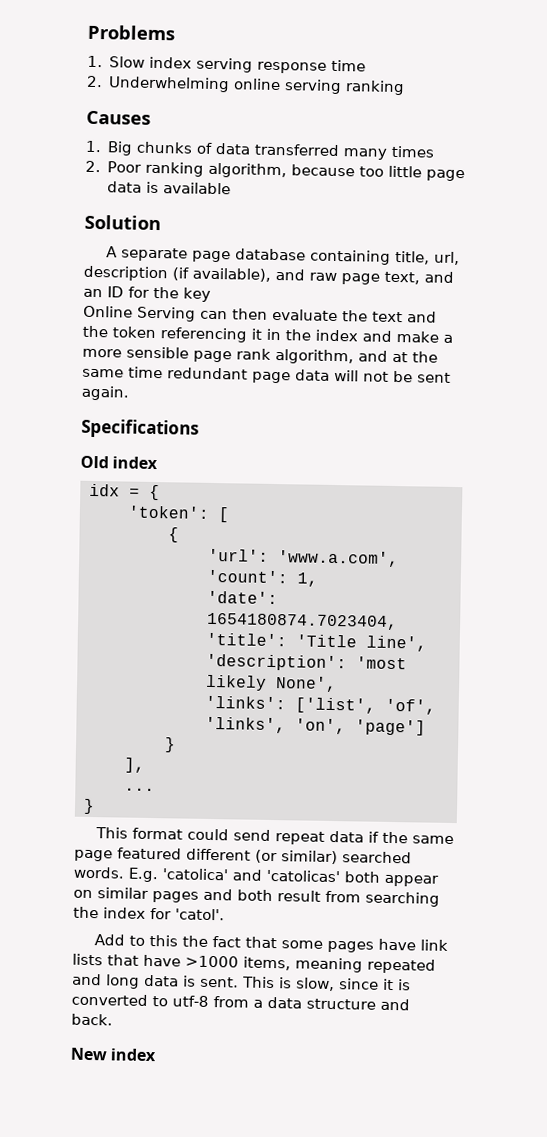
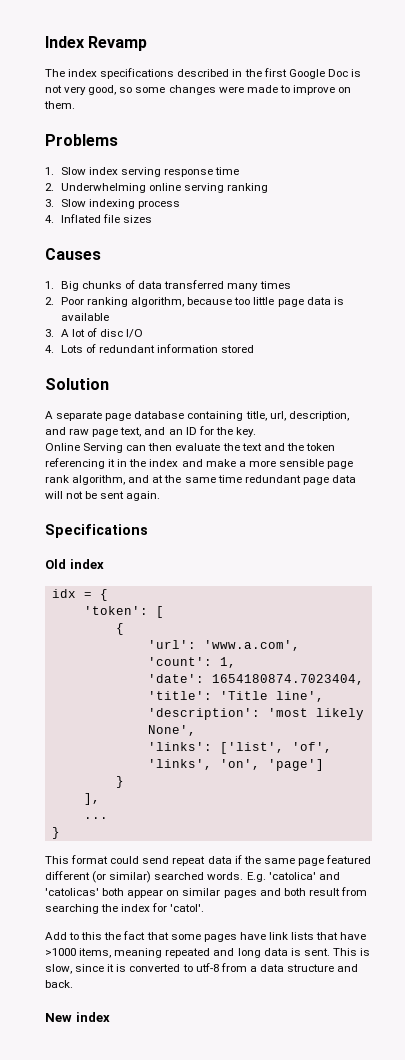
(87, 32) none -> [45,36,148,51] [45,68,361,79] [45,85,352,95] [44,101,75,109] Index Revamp // The index specifications described in the first Google Doc is not very good, so some changes were made to improve on them. //
(406, 88) none -> [45,199,181,209] [45,214,153,223] // 3. Slow indexing process // 4. Inflated file sizes
(232, 188) none -> [45,328,144,338] [45,344,255,353] // 3. A lot of disc I/O // 4. Lots of redundant information stored
[83,265,271,282] description (if available), -> [288,411,349,421] description,
[183,287,211,302] key -> [235,427,256,437] key.

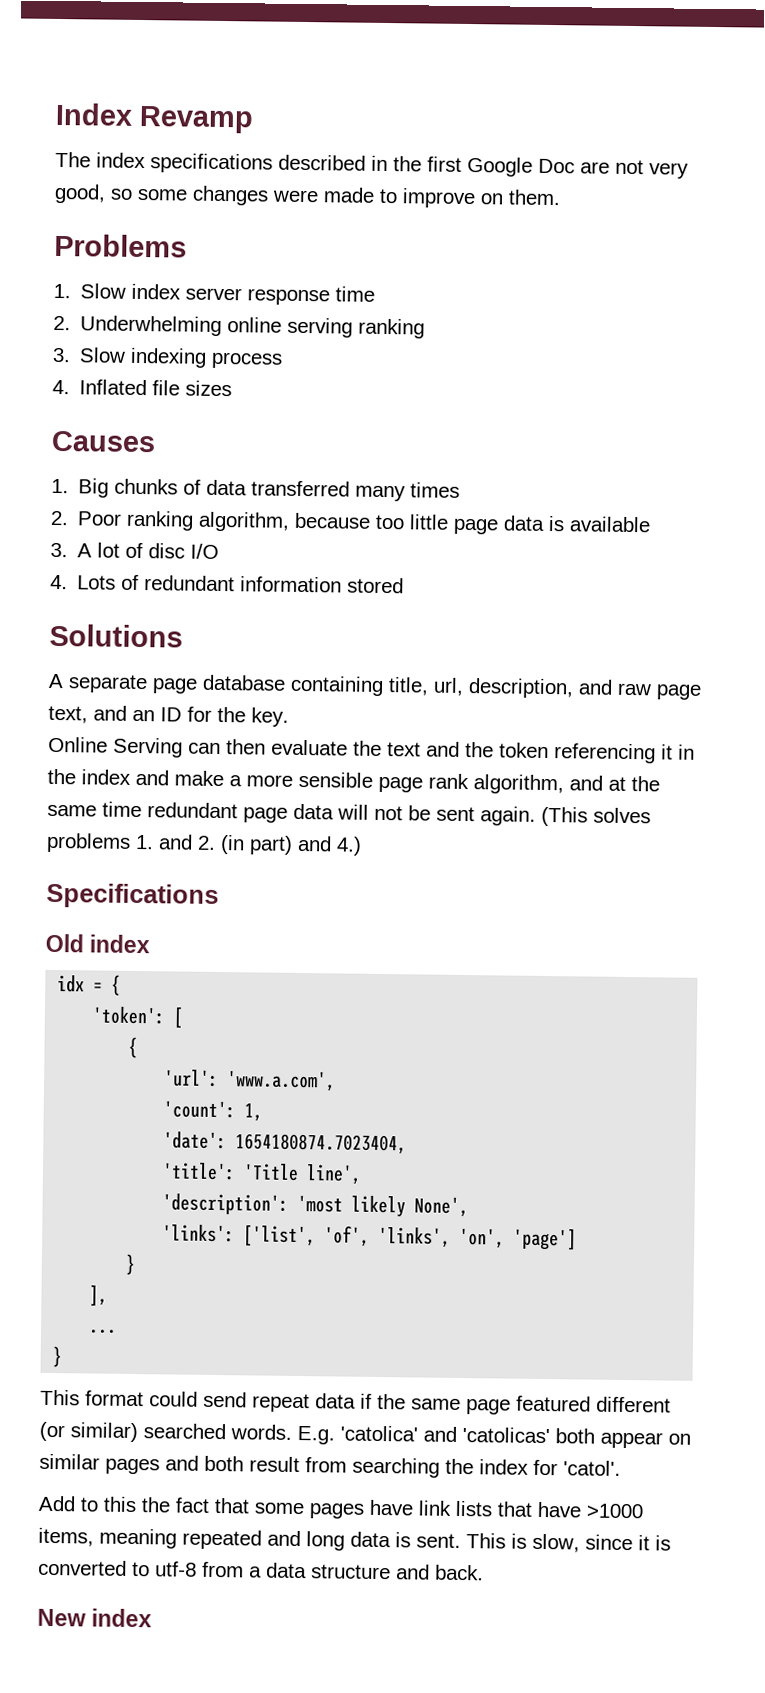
[350,69,361,77] is -> [580,161,610,174] are
[121,167,162,177] serving -> [185,287,243,301] server
[45,378,109,390] Solution -> [49,623,183,648] Solutions
(161, 496) none -> [541,806,651,827] [46,832,362,856] (This solves problems 1. and 2. (in part) and 4.)

